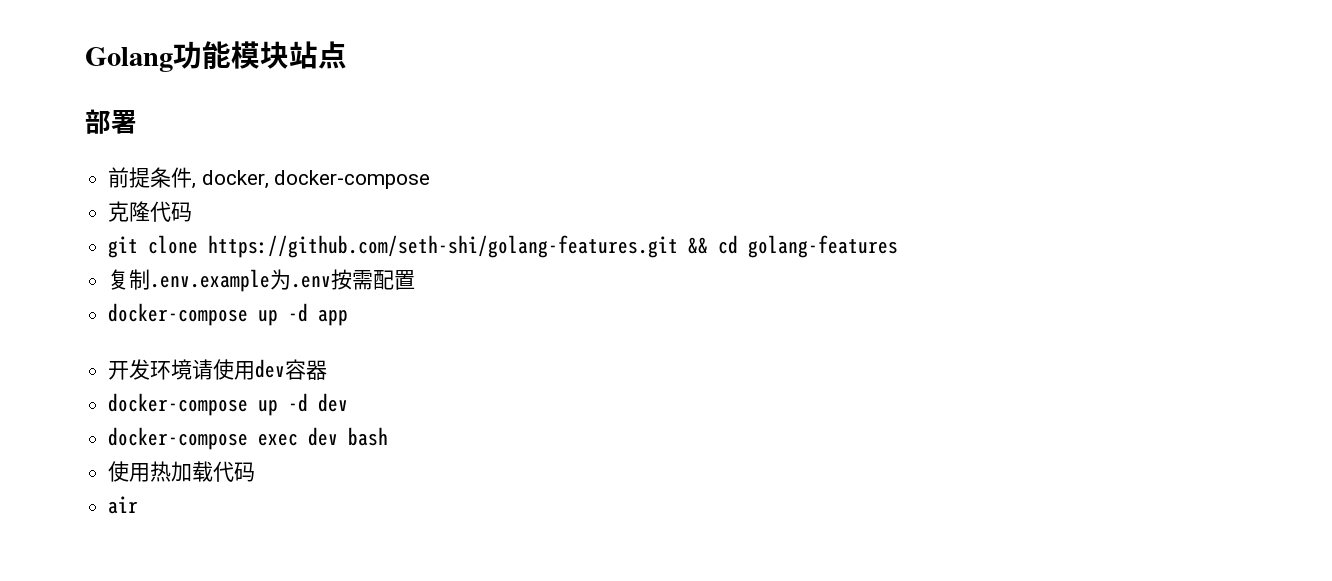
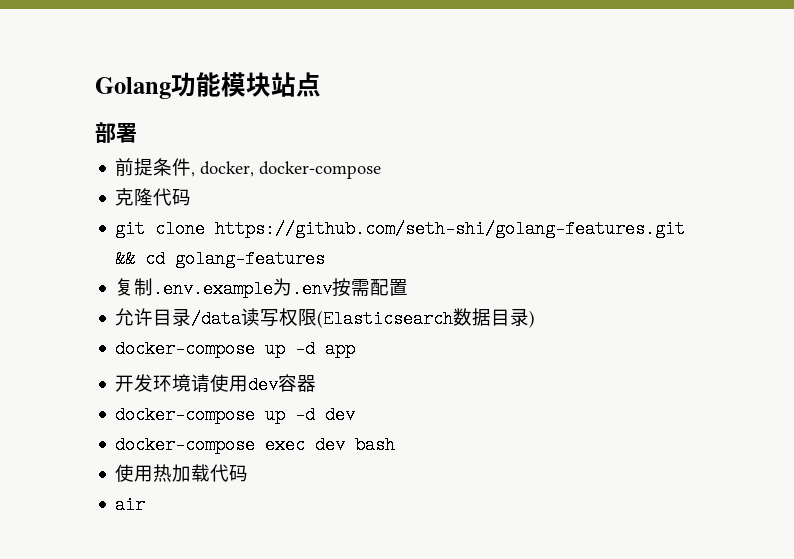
(416, 280) none -> [115,308,536,328] // 允许目录/data读写权限(Elasticsearch数据目录)

